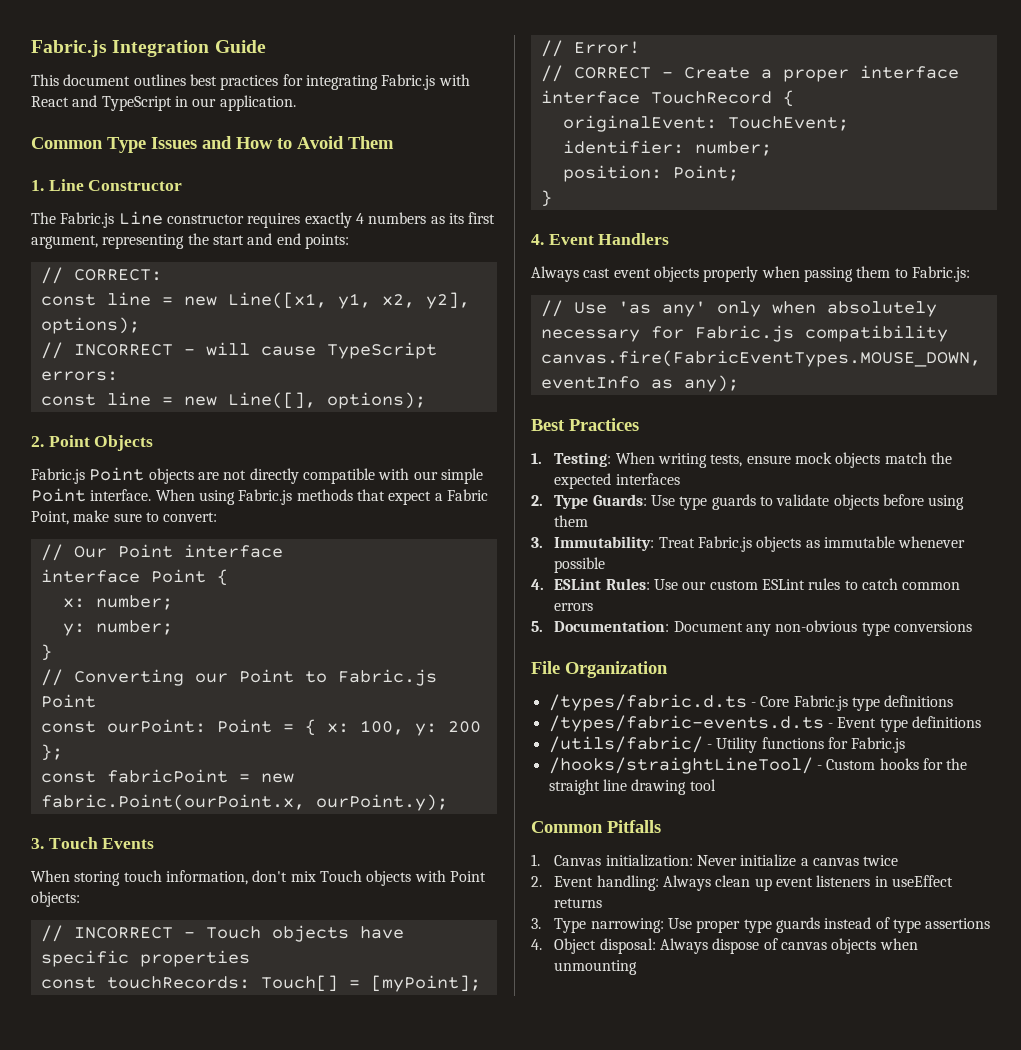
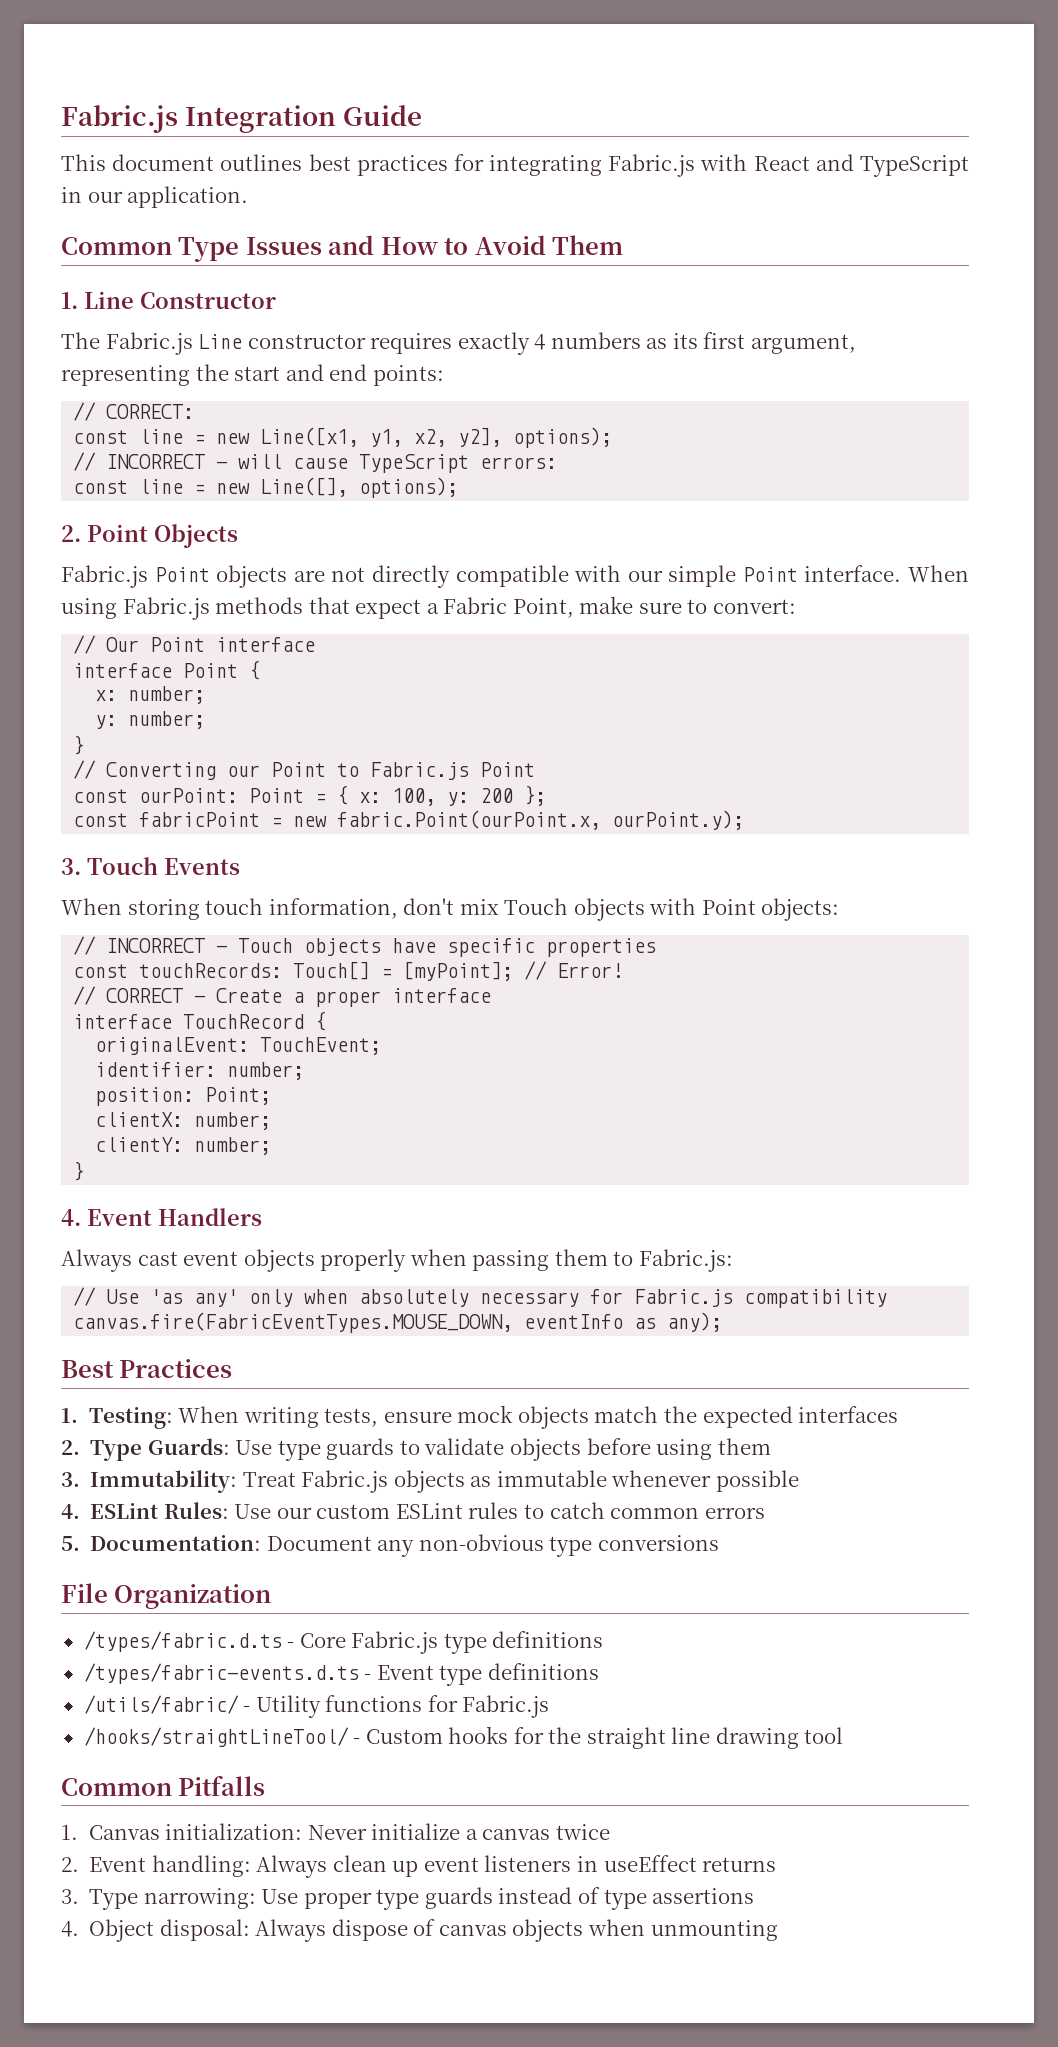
(739, 173) none -> [95,1112,272,1130] [95,1137,272,1155] // clientX: number; // clientY: number;

